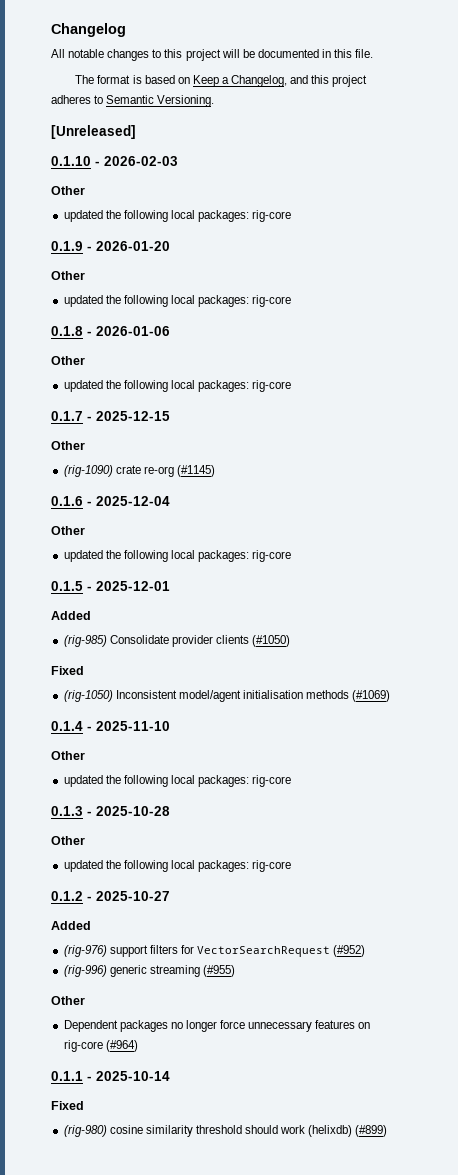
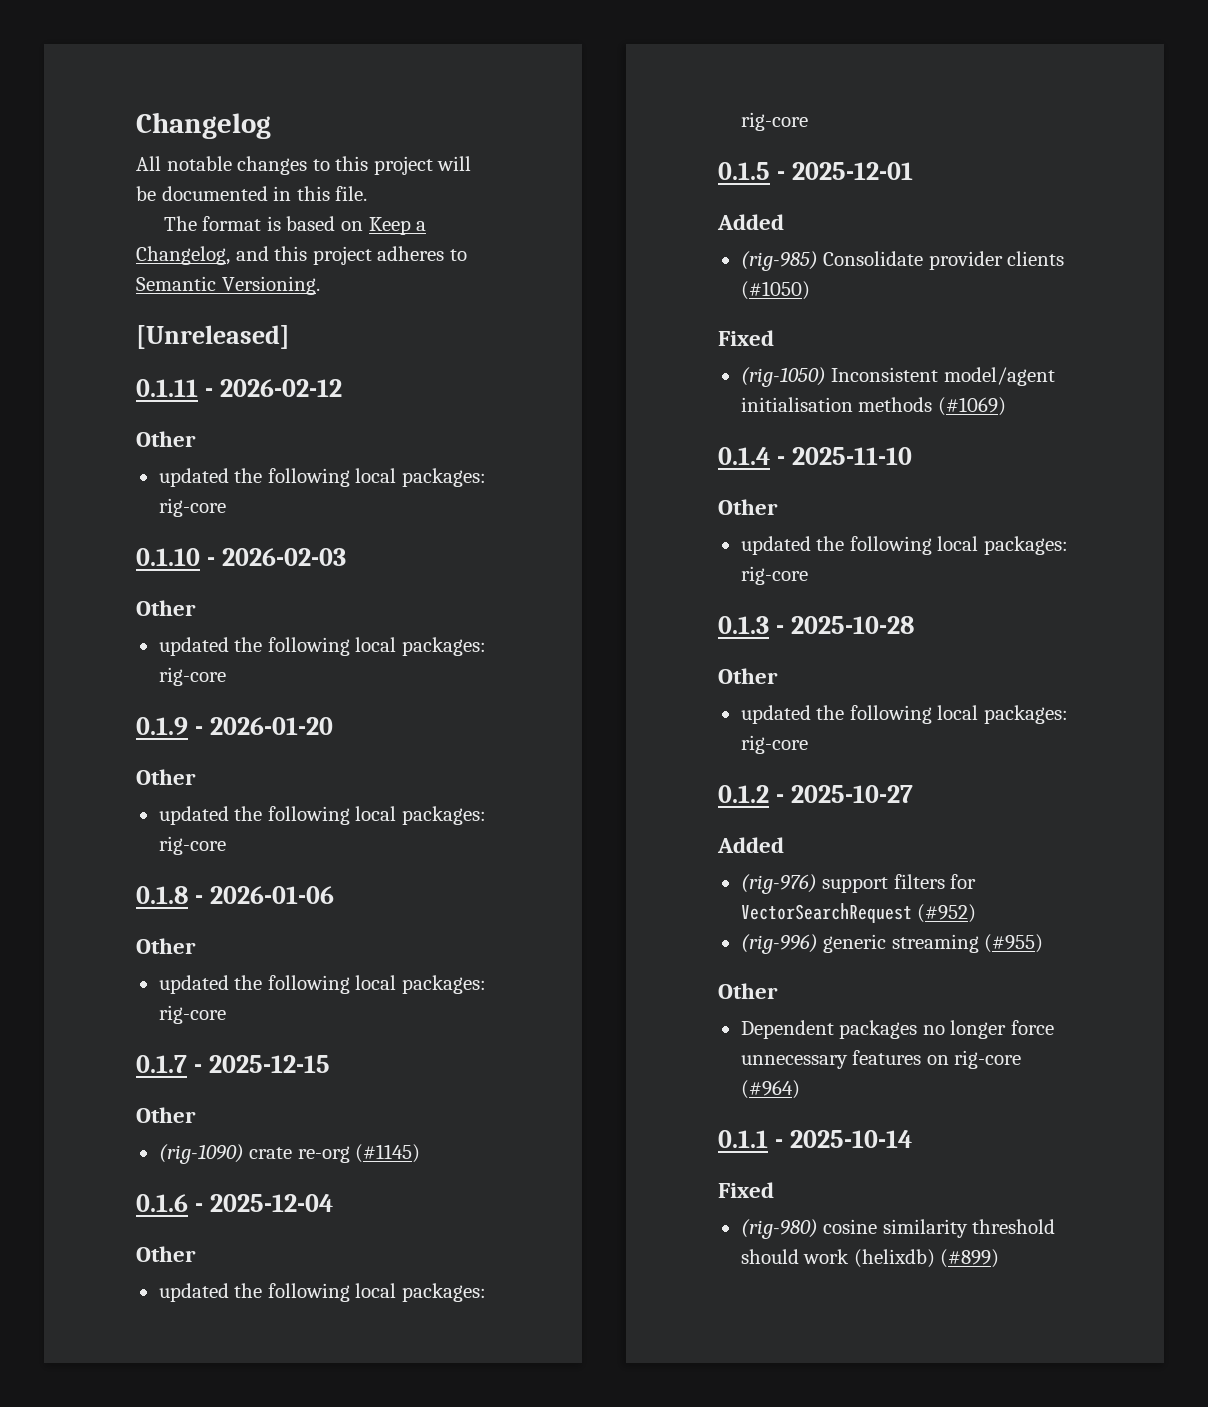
(136, 132) none -> [136,379,342,397] [136,431,196,447] [158,468,486,487] [158,498,226,517] // 0.1.11 - 2026-02-12 // Other // updated the following local packages: rig-core

